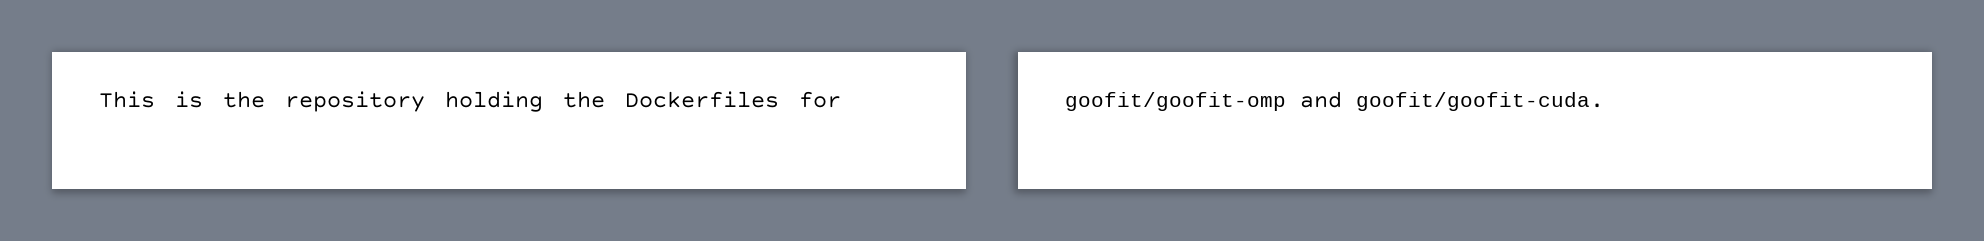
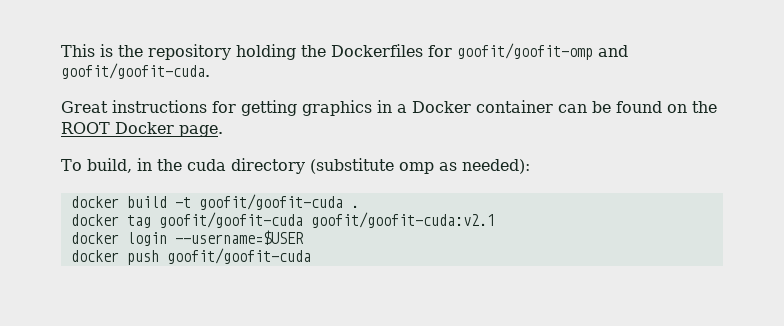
(1604, 101) none -> [61,100,717,116] [61,122,223,137] [61,158,530,174] [70,194,359,210] [70,212,495,228] [70,230,304,246] [70,248,311,265] // Great instructions for getting graphics in a Docker container can be found on the ROOT Docker page. // To build, in the cuda directory (substitute omp as needed): // docker build -t goofit/goofit-cuda . // docker tag goofit/goofit-cuda goofit/goofit-cuda:v2.1 // docker login --username=$USER // docker push goofit/goofit-cuda

